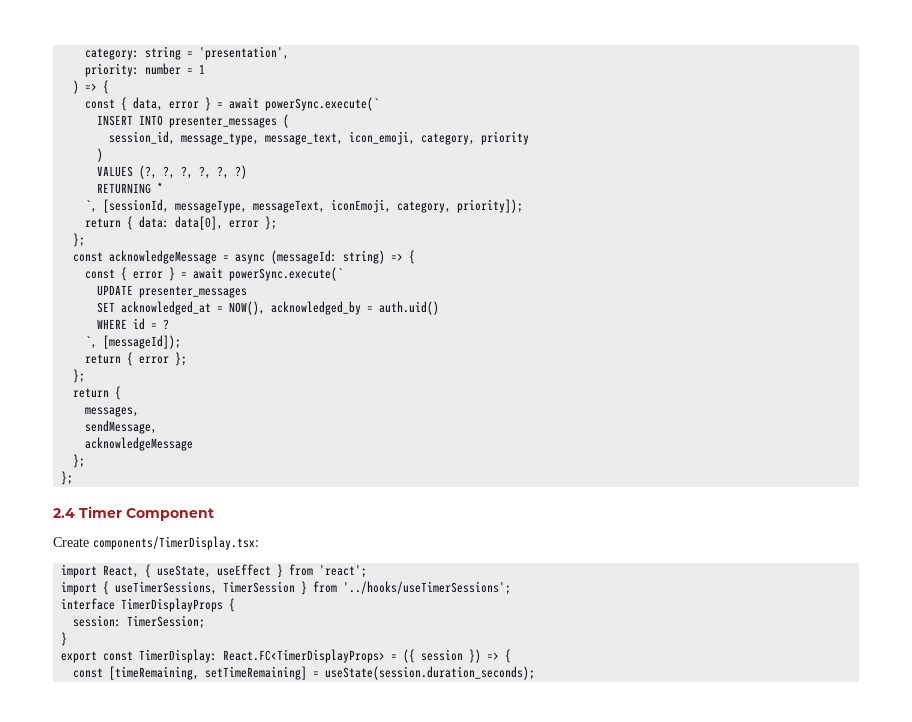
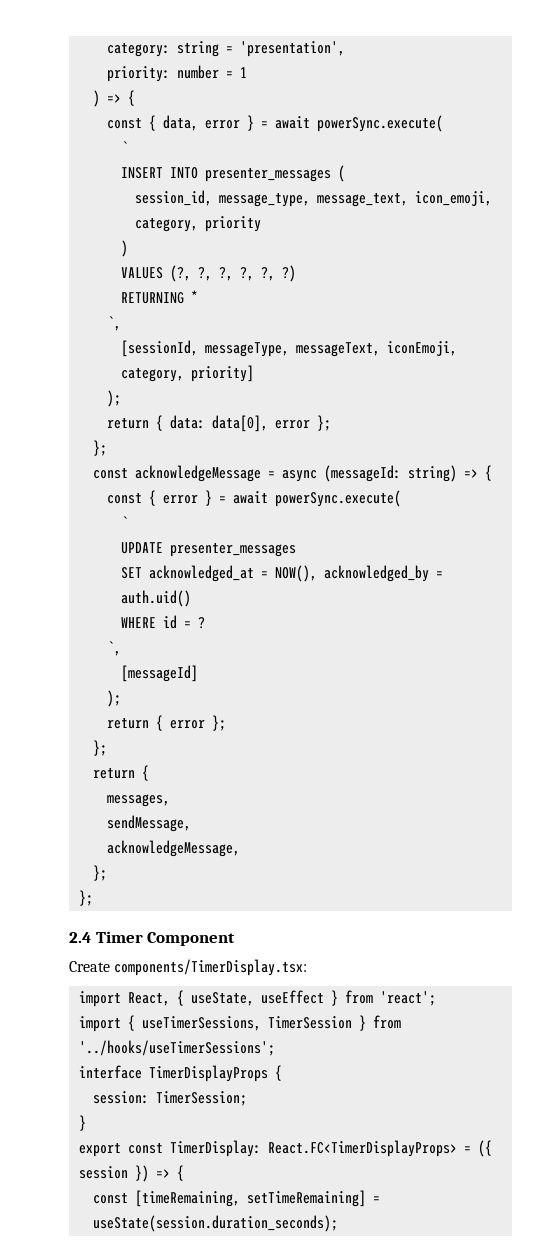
[265,97,380,111] powerSync.execute(` -> [316,115,443,132] [120,141,128,153] powerSync.execute( // `
(98, 206) none -> (121, 323) //
[457,199,524,213] priority]); -> [190,365,254,382] [106,390,121,407] priority] // );
[229,267,344,281] powerSync.execute(` -> [274,490,401,507] [120,516,128,528] powerSync.execute( // `
[103,335,182,349] [messageId]); -> [120,665,198,682] [106,690,121,707] // [messageId] // );
[85,437,194,451] acknowledgeMessage -> [106,840,240,857] acknowledgeMessage,

